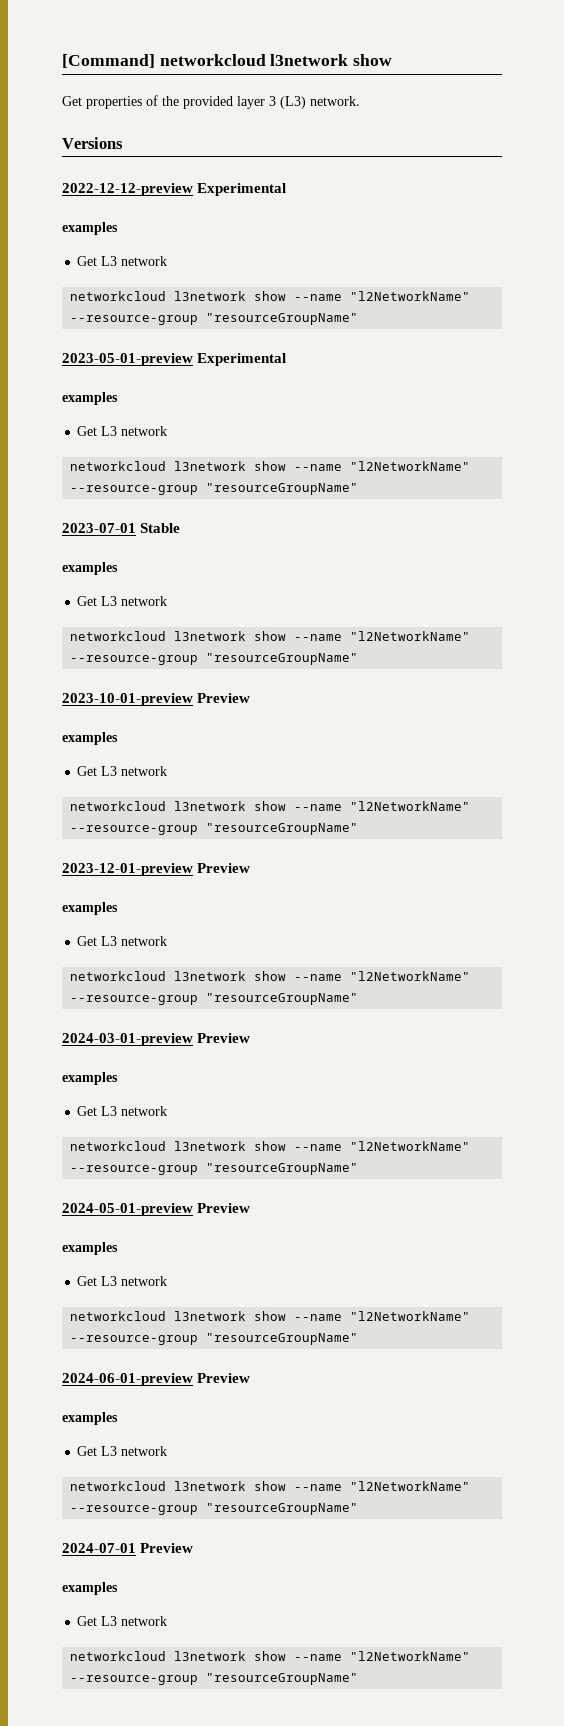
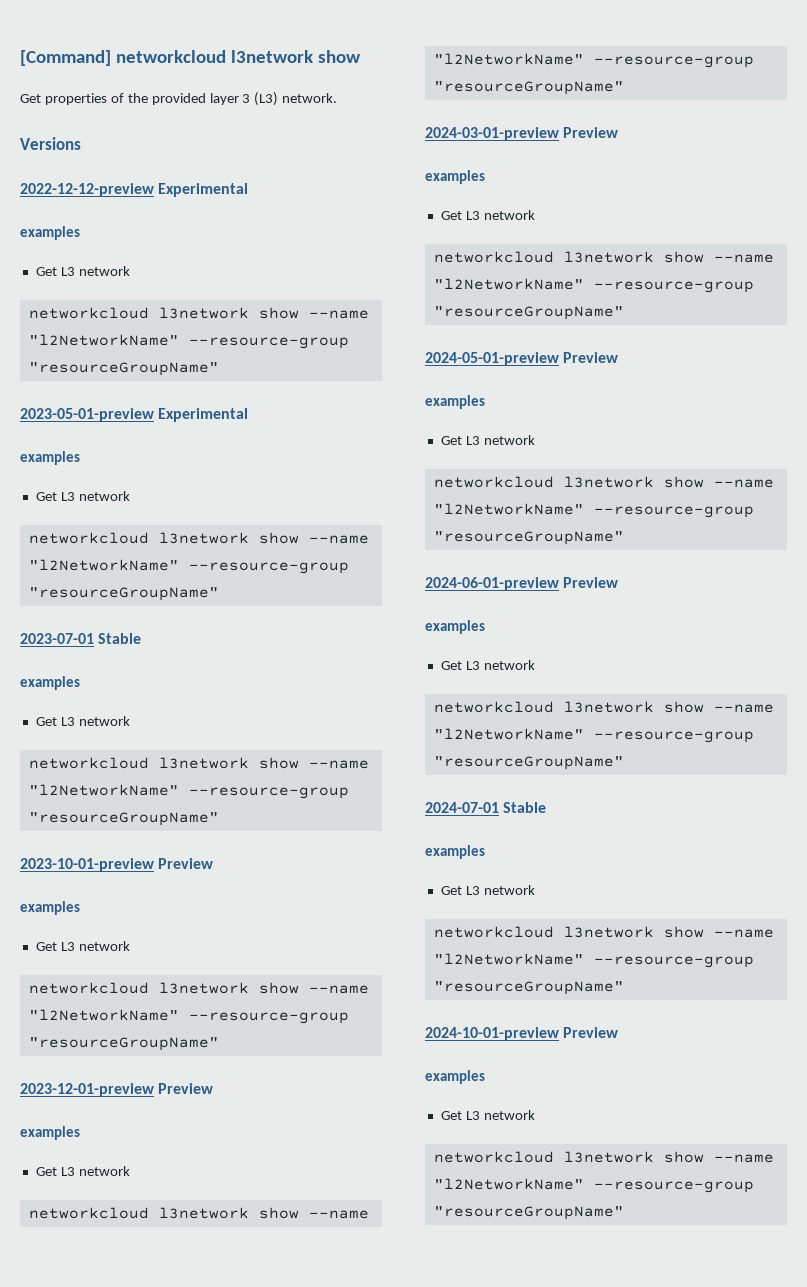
(136, 1548) none -> [503,802,547,813] [425,845,485,859] [440,885,535,895] [433,926,774,938] [433,953,754,968] [433,981,624,995] [425,1027,559,1041] Stable // examples // Get L3 network // networkcloud l3network show --name "l2NetworkName" --resource-group "resourceGroupName" // 2024-10-01-preview

